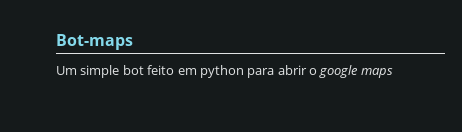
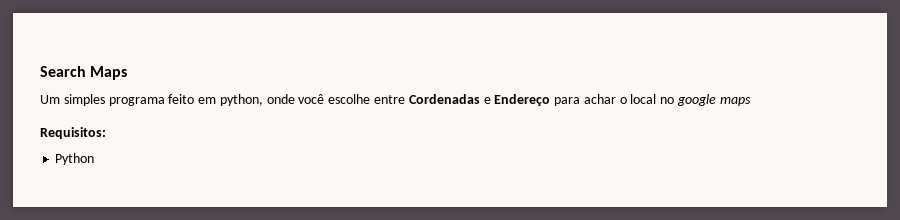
[56,34,133,50] Bot-maps -> [40,66,128,80] Search Maps
[80,65,317,78] simple bot feito em python para abrir o -> [63,94,675,106] simples programa feito em python, onde você escolhe entre Cordenadas e Endereço para achar o local no
(393, 73) none -> [40,127,106,139] [55,153,95,165] // Requisitos: // Python

